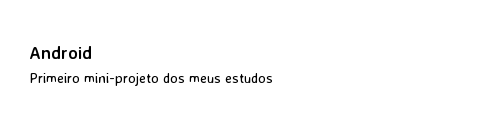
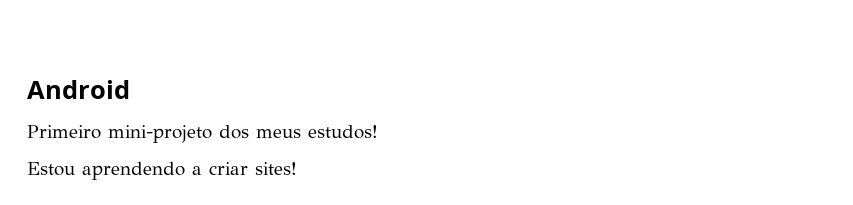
[225,73,273,83] estudos -> [308,125,378,139] [27,162,297,180] estudos! // Estou aprendendo a criar sites!

